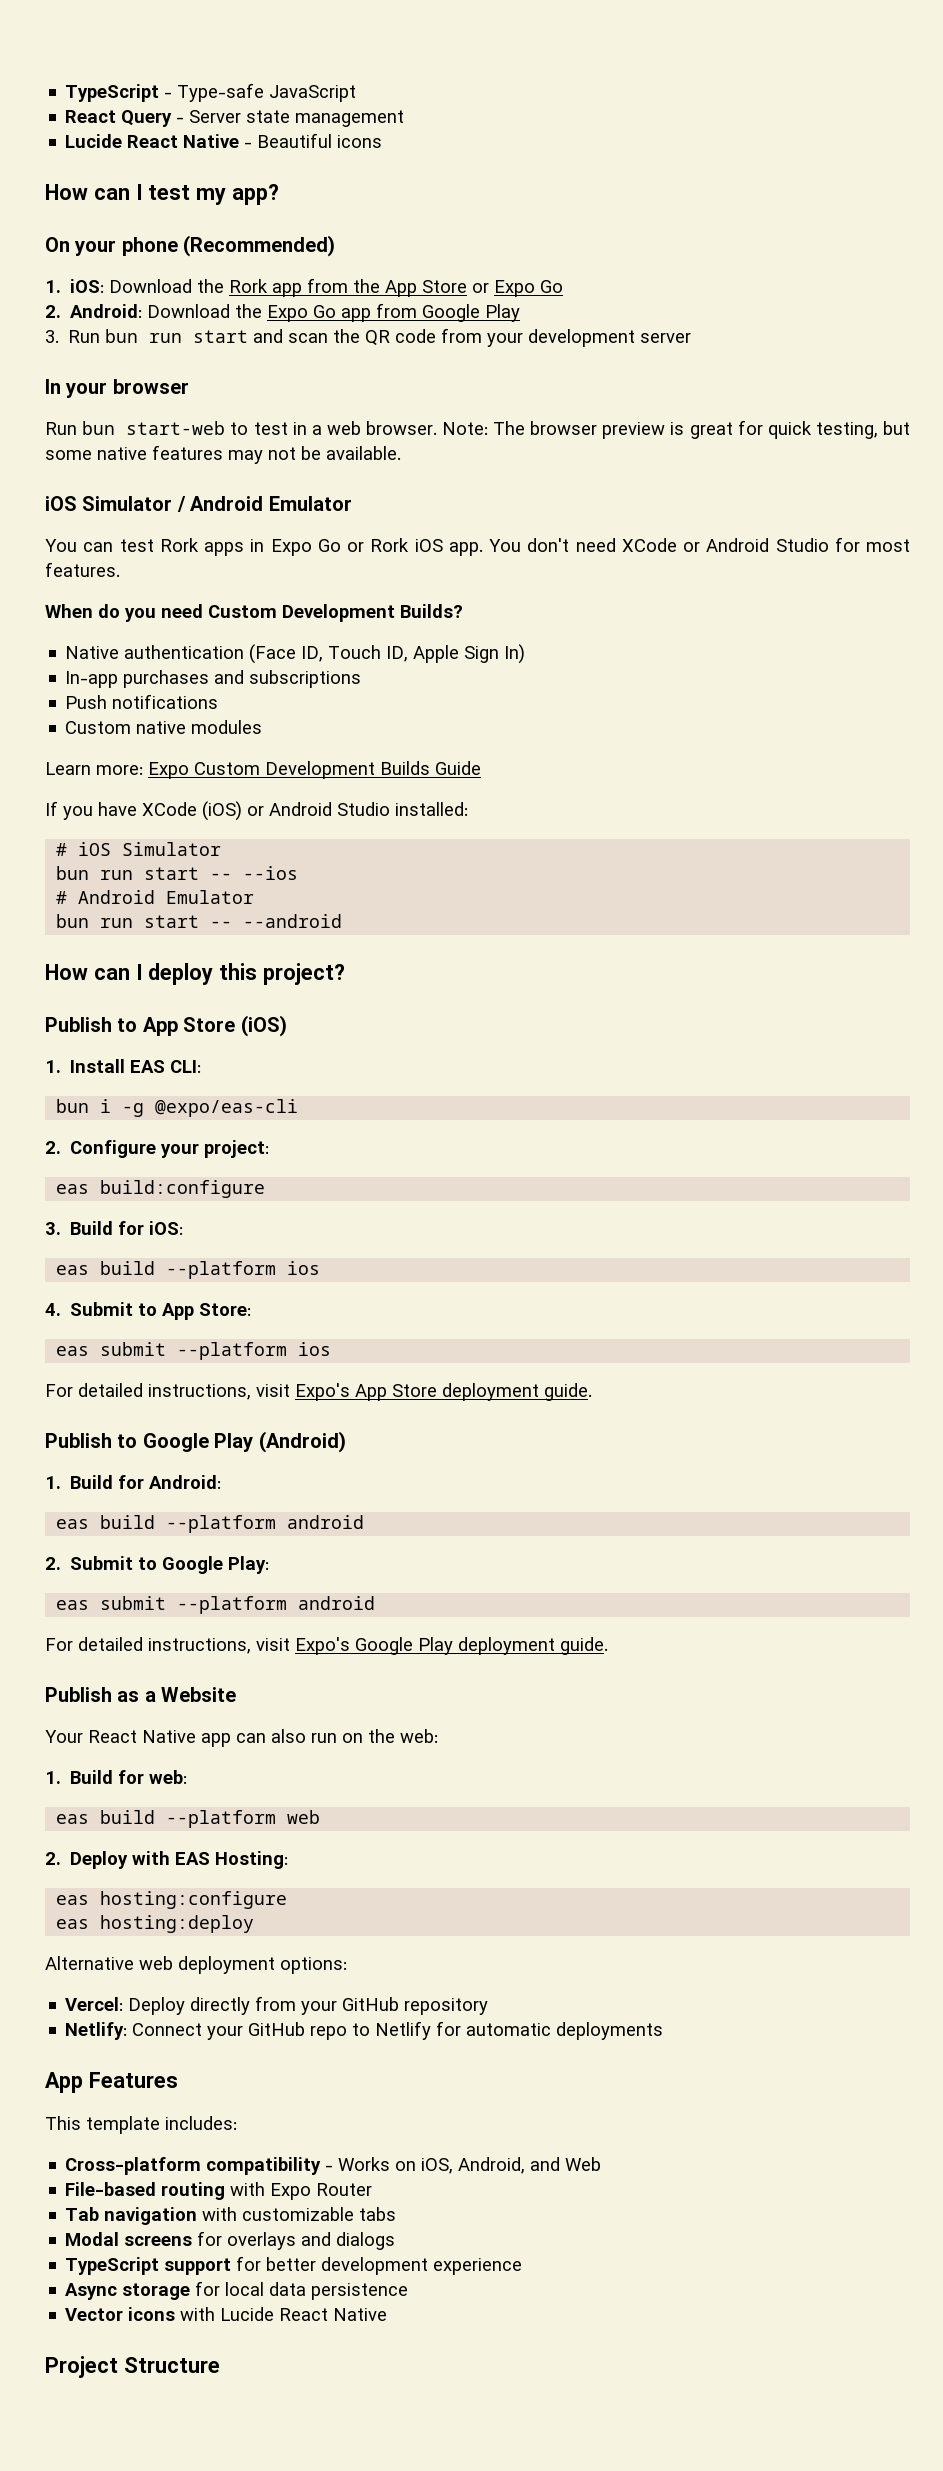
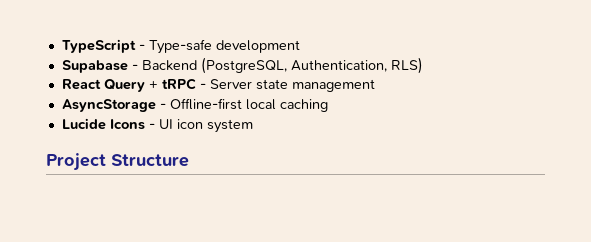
[269,85,357,102] JavaScript -> [215,40,300,53] [61,57,423,74] development // Supabase - Backend (PostgreSQL, Authentication, RLS)
(173, 118) none -> [148,78,196,90] + tRPC
[65,133,383,148] [45,184,280,205] [45,235,336,257] [45,278,564,297] [45,303,521,322] [45,328,692,347] [45,379,189,398] [45,420,910,439] [45,445,401,464] [45,496,352,512] [45,537,910,556] [45,562,120,577] [45,604,463,622] [65,644,526,664] [65,670,362,688] [65,694,219,709] [65,720,263,734] [45,761,481,779] [45,801,468,821] [56,842,222,856] [56,866,299,880] [56,890,255,904] [56,914,343,928] [45,963,346,985] [45,1015,287,1037] [45,1059,202,1073] [56,1099,299,1117] [45,1140,270,1158] [56,1180,266,1198] [45,1221,184,1235] [56,1261,321,1279] [45,1302,252,1320] [56,1342,332,1360] [45,1383,592,1401] [45,1431,346,1453] [45,1475,222,1489] [56,1515,365,1533] [45,1556,270,1574] [56,1596,376,1614] [45,1637,608,1655] [45,1687,237,1702] [45,1729,438,1747] [45,1770,188,1784] [56,1810,321,1828] [45,1851,289,1869] [56,1891,288,1909] [56,1915,255,1933] [45,1956,347,1974] [65,1996,489,2015] [65,2021,664,2040] [45,2072,178,2093] [45,2116,237,2134] [65,2157,602,2175] [65,2182,373,2200] [65,2207,397,2225] [65,2231,396,2250] [65,2256,523,2275] [65,2281,409,2300] [65,2307,388,2321] Lucide React Native - Beautiful icons // How can I test my app? // On your phone (Recommended) // 1. iOS: Download the Rork app from the App Store or Expo Go // 2. Android: Download the Expo Go app from Google Play // 3. Run bun run start and scan the QR code from your development server // In your browser // Run bun start-web to test in a web browser. Note: The browser preview is great for quick testing, but some native features may not be available. // iOS Simulator / Android Emulator // You can test Rork apps in Expo Go or Rork iOS app. You don't need XCode or Android Studio for most features. // When do you need Custom Development Builds? // Native authentication (Face ID, Touch ID, Apple Sign In) // In-app purchases and subscriptions // Push notifications // Custom native modules // Learn more: Expo Custom Development Builds Guide // If you have XCode (iOS) or Android Studio installed: // # iOS Simulator // bun run start -- --ios // # Android Emulator // bun run start -- --android // How can I deploy this project? // Publish to App Store (iOS) // 1. Install EAS CLI: // bun i -g @expo/eas-cli // 2. Configure your project: // eas build:configure // 3. Build for iOS: // eas build --platform ios // 4. Submit to App Store: // eas submit --platform ios // For detailed instructions, visit Expo's App Store deployment guide. // Publish to Google Play (Android) // 1. Build for Android: // eas build --platform android // 2. Submit to Google Play: // eas submit --platform android // For detailed instructions, visit Expo's Google Play deployment guide. // Publish as a Website // Your React Native app can also run on the web: // 1. Build for web: // eas build --platform web // 2. Deploy with EAS Hosting: // eas hosting:configure // eas hosting:deploy // Alternative web deployment options: // Vercel: Deploy directly from your GitHub repository // Netlify: Connect your GitHub repo to Netlify for automatic deployments // App Features // This template includes: // Cross-platform compatibility - Works on iOS, Android, and Web // File-based routing with Expo Router // Tab navigation with customizable tabs // Modal screens for overlays and dialogs // TypeScript support for better development experience // Async storage for local data persistence // Vector icons with Lucide React Native -> [61,98,328,112] [61,118,253,133] AsyncStorage - Offline-first local caching // Lucide Icons - UI icon system

